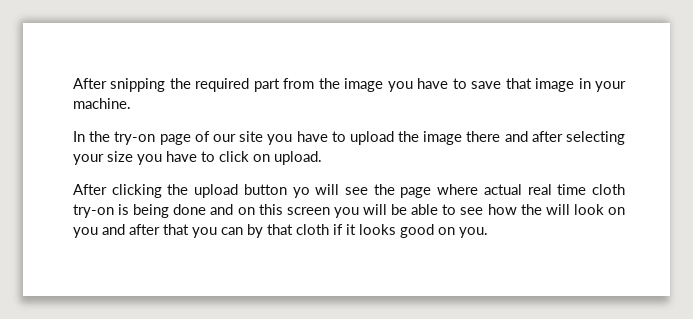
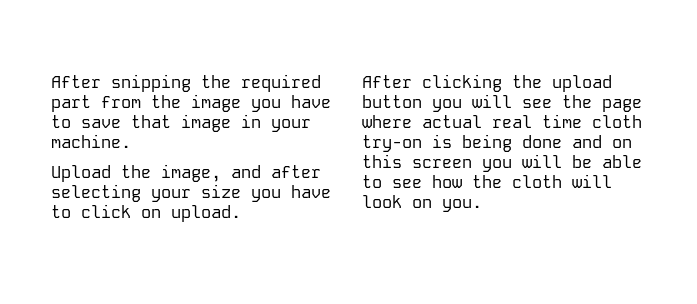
[73,131,501,145] In the try-on page of our site you have to upload the image there -> [51,164,221,182] Upload the image,
[292,187,310,198] yo -> [432,99,462,112] you
(542, 209) none -> [512,175,562,188] cloth
[73,224,455,238] you and after that you can by that cloth if it looks good on -> (432, 203) none

